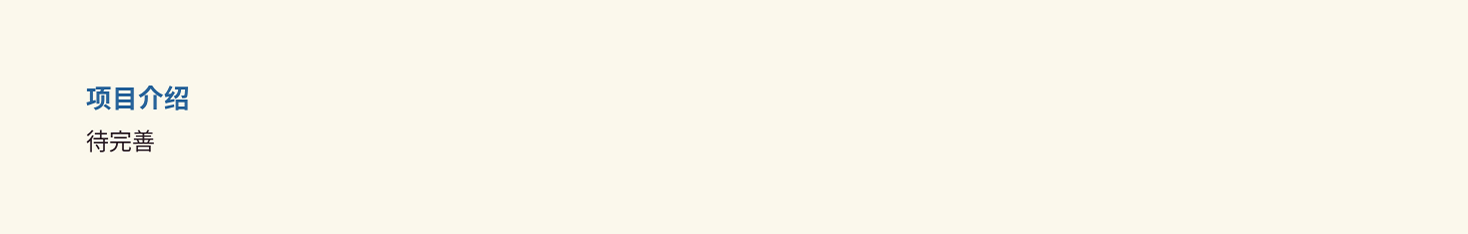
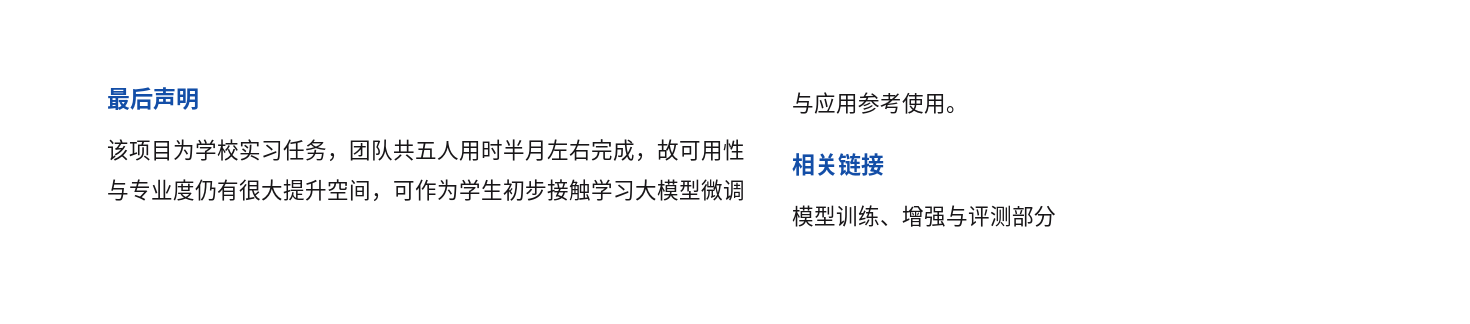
[86,85,191,111] [85,129,155,153] 项目介绍 // 待完善 -> [107,87,199,110] [107,139,745,162] [107,179,745,202] [792,92,968,114] [792,153,884,176] [792,205,1056,227] 最后声明 // 该项目为学校实习任务，团队共五人用时半月左右完成，故可用性与专业度仍有很大提升空间，可作为学生初步接触学习大模型微调与应用参考使用。 // 相关链接 // 模型训练、增强与评测部分

